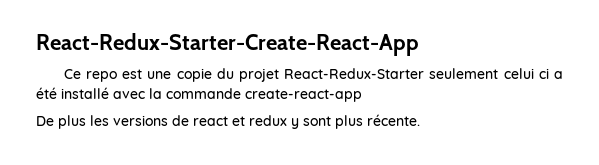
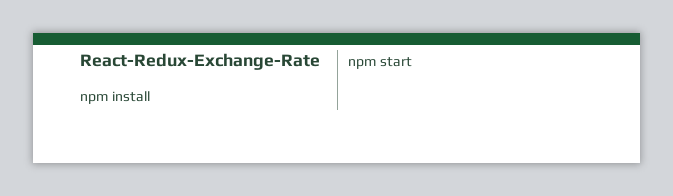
[36,33,419,56] [63,68,563,82] [36,87,362,102] [36,114,420,129] React-Redux-Starter-Create-React-App // Ce repo est une copie du projet React-Redux-Starter seulement celui ci a été installé avec la commande create-react-app // De plus les versions de react et redux y sont plus récente. -> [80,53,320,70] [80,91,150,104] [348,57,412,69] React-Redux-Exchange-Rate // npm install // npm start

